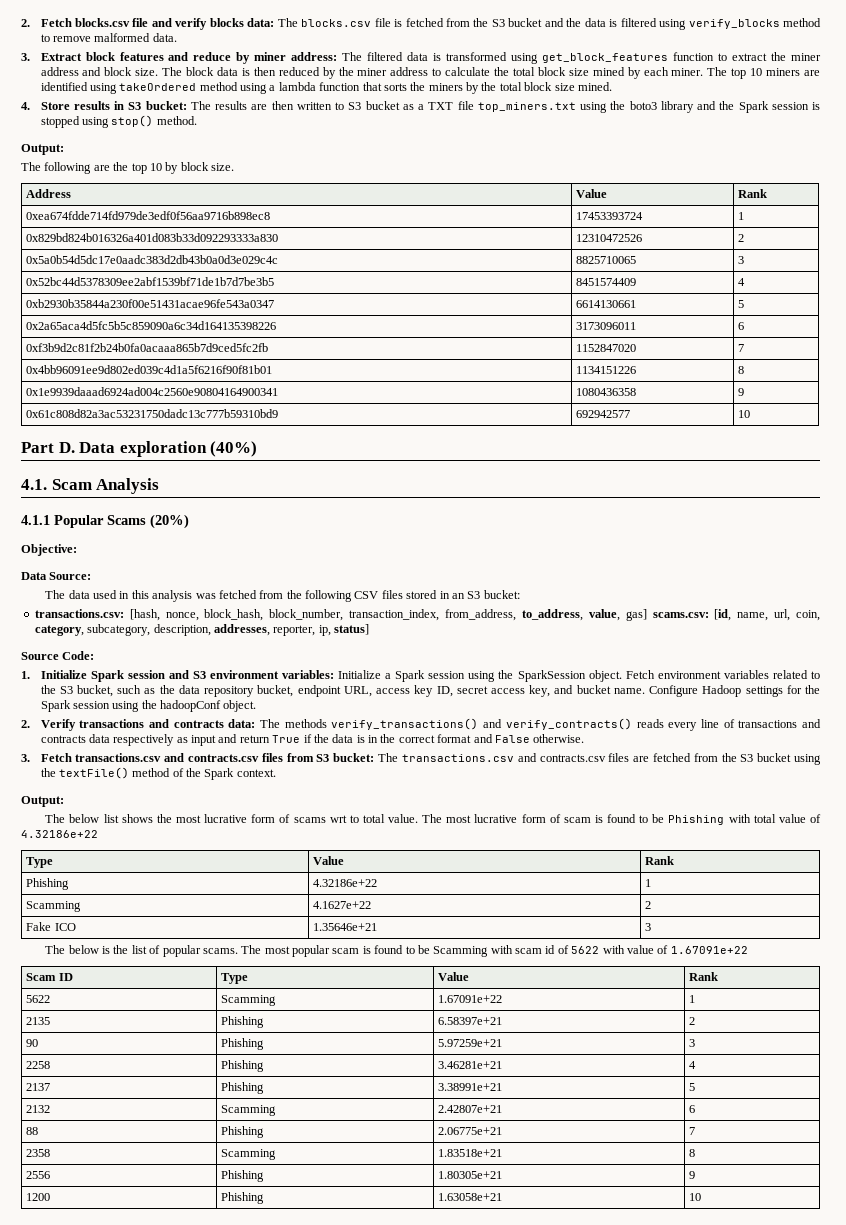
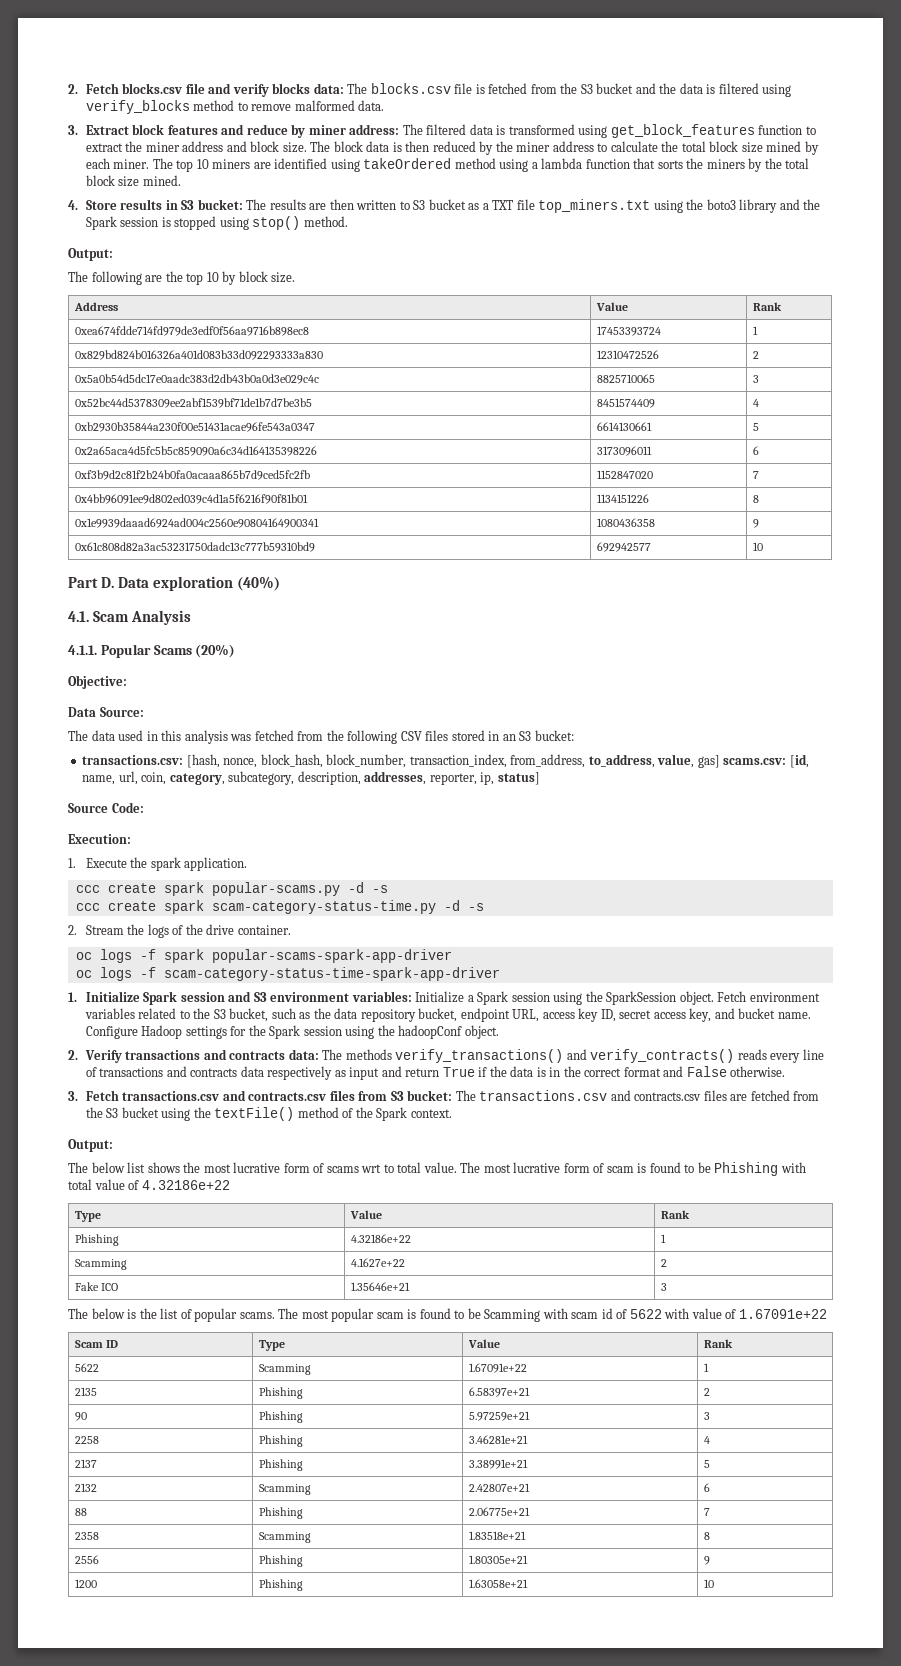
[21,515,50,525] 4.1.1 -> [68,645,97,655] 4.1.1.
(95, 655) none -> [68,834,131,844] [68,857,248,871] [75,882,388,896] [75,900,484,914] [68,924,291,938] [75,949,452,963] [75,967,500,981] // Execution: // 1. Execute the spark application. // ccc create spark popular-scams.py -d -s // ccc create spark scam-category-status-time.py -d -s // 2. Stream the logs of the drive container. // oc logs -f spark popular-scams-spark-app-driver // oc logs -f scam-category-status-time-spark-app-driver

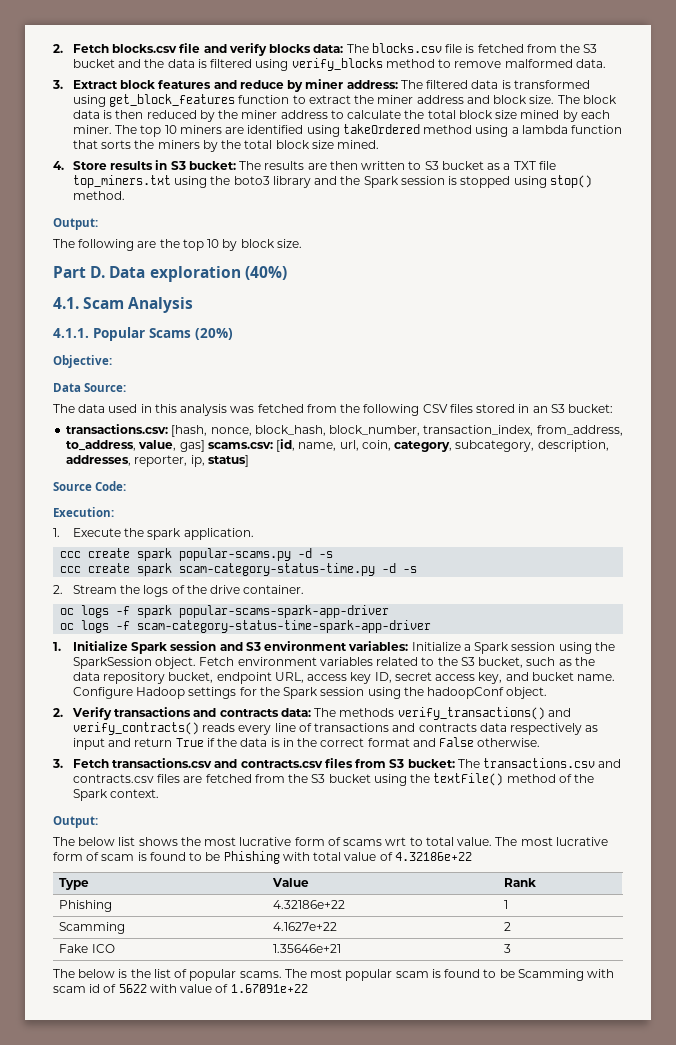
[73,302,118,311] [595,302,628,311] [752,302,782,311] [74,326,309,336] [596,326,661,336] [752,326,758,335] [74,350,323,360] [596,350,659,359] [752,351,759,359] [74,374,319,384] [596,374,655,383] [752,375,759,383] [74,398,312,408] [596,398,655,408] [752,399,759,407] [74,422,315,432] [596,422,652,431] [752,423,759,431] [74,446,317,456] [596,446,652,456] [752,446,759,455] [74,470,310,480] [596,470,653,479] [752,471,759,479] [74,494,308,504] [596,494,649,503] [752,495,759,503] [74,518,319,528] [596,518,655,527] [752,519,759,528] [74,542,315,552] [596,542,651,552] [752,542,763,551] // Address | Value | Rank // 0xea674fdde714fd979de3edf0f56aa9716b898ec8 | 17453393724 | 1 // 0x829bd824b016326a401d083b33d092293333a830 | 12310472526 | 2 // 0x5a0b54d5dc17e0aadc383d2db43b0a0d3e029c4c | 8825710065 | 3 // 0x52bc44d5378309ee2abf1539bf71de1b7d7be3b5 | 8451574409 | 4 // 0xb2930b35844a230f00e51431acae96fe543a0347 | 6614130661 | 5 // 0x2a65aca4d5fc5b5c859090a6c34d164135398226 | 3173096011 | 6 // 0xf3b9d2c81f2b24b0fa0acaaa865b7d9ced5fc2fb | 1152847020 | 7 // 0x4bb96091ee9d802ed039c4d1a5f6216f90f81b01 | 1134151226 | 8 // 0x1e9939daaad6924ad004c2560e90804164900341 | 1080436358 | 9 // 0x61c808d82a3ac53231750dadc13c777b59310bd9 | 692942577 | 10 -> (302, 243) none
[74,1340,119,1348] [258,1340,285,1351] [467,1339,500,1348] [703,1339,733,1348] [74,1363,99,1372] [258,1364,311,1375] [468,1363,527,1373] [703,1363,709,1372] [74,1387,97,1396] [258,1387,303,1399] [468,1387,530,1397] [703,1388,710,1396] [74,1412,87,1421] [258,1411,303,1423] [468,1411,530,1421] [703,1412,710,1420] [74,1436,99,1444] [258,1435,303,1447] [468,1435,528,1444] [703,1436,710,1444] [74,1459,97,1468] [258,1459,303,1471] [468,1459,528,1469] [703,1460,710,1468] [74,1483,97,1492] [258,1484,311,1495] [468,1483,530,1492] [703,1483,710,1492] [74,1508,87,1516] [258,1507,303,1519] [468,1507,530,1516] [703,1508,710,1516] [74,1532,99,1540] [258,1532,311,1543] [468,1531,526,1540] [703,1532,710,1540] [74,1555,99,1564] [258,1555,303,1567] [468,1555,528,1564] [703,1556,710,1565] [74,1579,97,1588] [258,1579,303,1591] [468,1579,528,1588] [703,1579,714,1588] // Scam ID | Type | Value | Rank // 5622 | Scamming | 1.67091e+22 | 1 // 2135 | Phishing | 6.58397e+21 | 2 // 90 | Phishing | 5.97259e+21 | 3 // 2258 | Phishing | 3.46281e+21 | 4 // 2137 | Phishing | 3.38991e+21 | 5 // 2132 | Scamming | 2.42807e+21 | 6 // 88 | Phishing | 2.06775e+21 | 7 // 2358 | Scamming | 1.83518e+21 | 8 // 2556 | Phishing | 1.80305e+21 | 9 // 1200 | Phishing | 1.63058e+21 | 10 -> (308, 988) none

